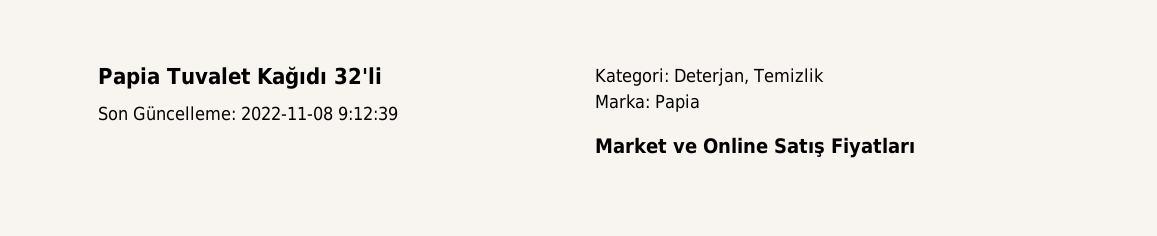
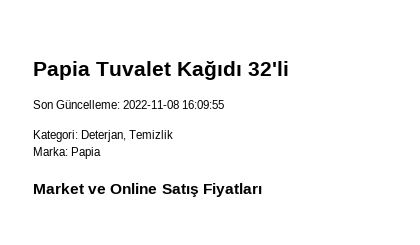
[338,106,398,121] 9:12:39 -> [182,100,225,109] 16:09:55

